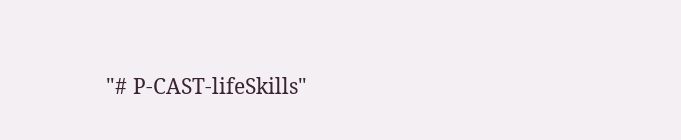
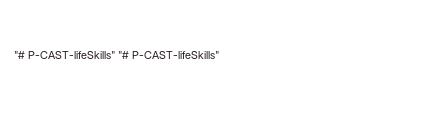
[106,77,307,94] "# P-CAST-lifeSkills" -> [14,51,219,59] "# P-CAST-lifeSkills" "# P-CAST-lifeSkills"

